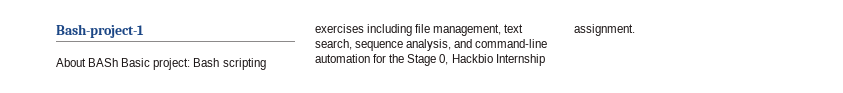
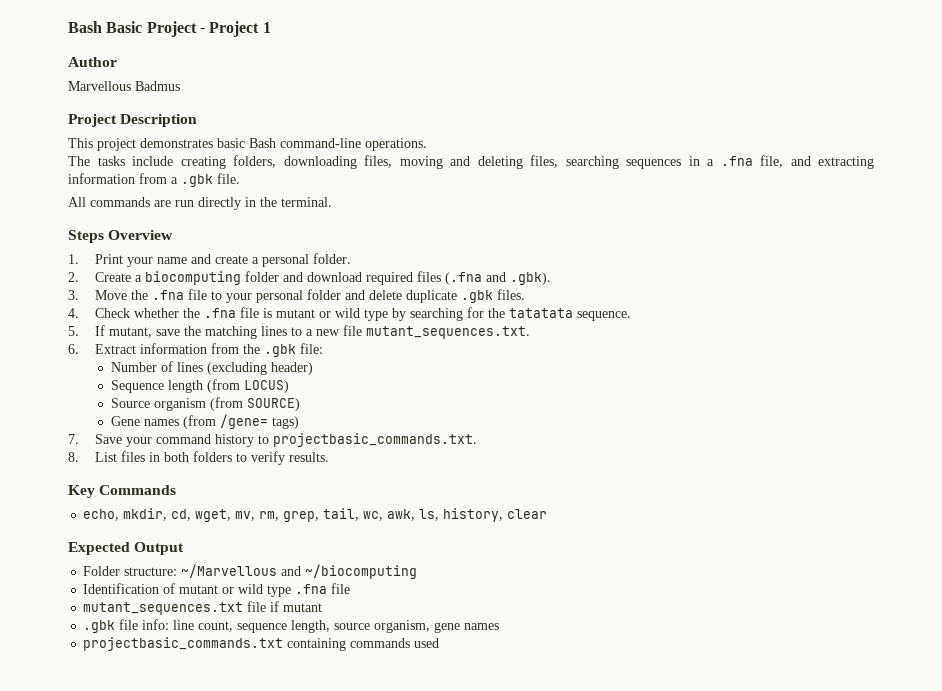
[56,24,144,38] [56,58,266,70] [315,24,524,36] [315,39,548,51] [315,54,545,66] [574,24,635,36] Bash-project-1 // About BASh Basic project: Bash scripting exercises including file management, text search, sequence analysis, and command-line automation for the Stage 0, Hackbio Internship assignment. -> [68,21,271,37] [68,57,117,67] [68,81,180,91] [68,114,198,127] [68,138,427,151] [68,155,874,169] [68,173,240,187] [68,197,332,210] [68,230,174,243] [68,253,352,267] [68,271,552,285] [68,289,526,303] [68,307,632,321] [68,325,531,339] [68,343,324,357] [110,361,313,375] [110,379,289,393] [110,397,300,411] [110,414,299,429] [68,433,478,447] [68,451,330,465] [68,485,177,498] [83,508,548,522] [68,542,185,555] [83,564,418,579] [83,583,351,597] [83,601,323,615] [83,619,500,633] [83,637,440,651] Bash Basic Project - Project 1 // Author // Marvellous Badmus // Project Description // This project demonstrates basic Bash command-line operations. // The tasks include creating folders, downloading files, moving and deleting files, searching sequences in a .fna file, and extracting information from a .gbk file. // All commands are run directly in the terminal. // Steps Overview // 1. Print your name and create a personal folder. // 2. Create a biocomputing folder and download required files (.fna and .gbk). // 3. Move the .fna file to your personal folder and delete duplicate .gbk files. // 4. Check whether the .fna file is mutant or wild type by searching for the tatatata sequence. // 5. If mutant, save the matching lines to a new file mutant_sequences.txt. // 6. Extract information from the .gbk file: // Number of lines (excluding header) // Sequence length (from LOCUS) // Source organism (from SOURCE) // Gene names (from /gene= tags) // 7. Save your command history to projectbasic_commands.txt. // 8. List files in both folders to verify results. // Key Commands // echo, mkdir, cd, wget, mv, rm, grep, tail, wc, awk, ls, history, clear // Expected Output // Folder structure: ~/Marvellous and ~/biocomputing // Identification of mutant or wild type .fna file // mutant_sequences.txt file if mutant // .gbk file info: line count, sequence length, source organism, gene names // projectbasic_commands.txt containing commands used

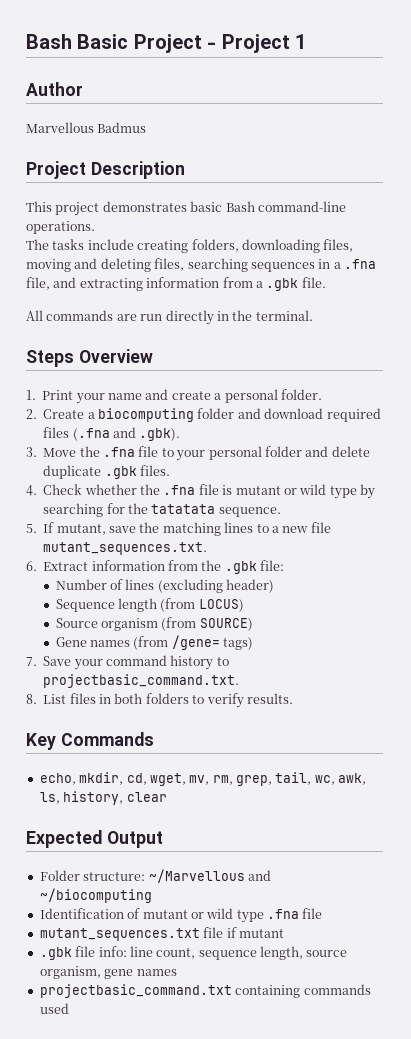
[273,433,478,447] projectbasic_commands.txt. -> [43,674,240,688] projectbasic_command.txt.
[83,637,284,651] projectbasic_commands.txt -> [39,984,232,998] projectbasic_command.txt

